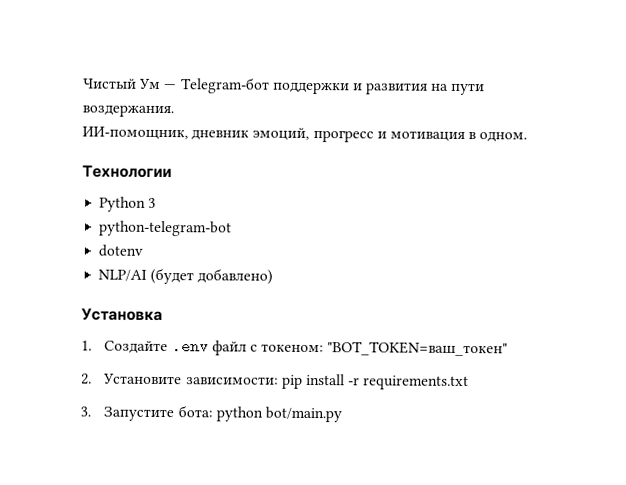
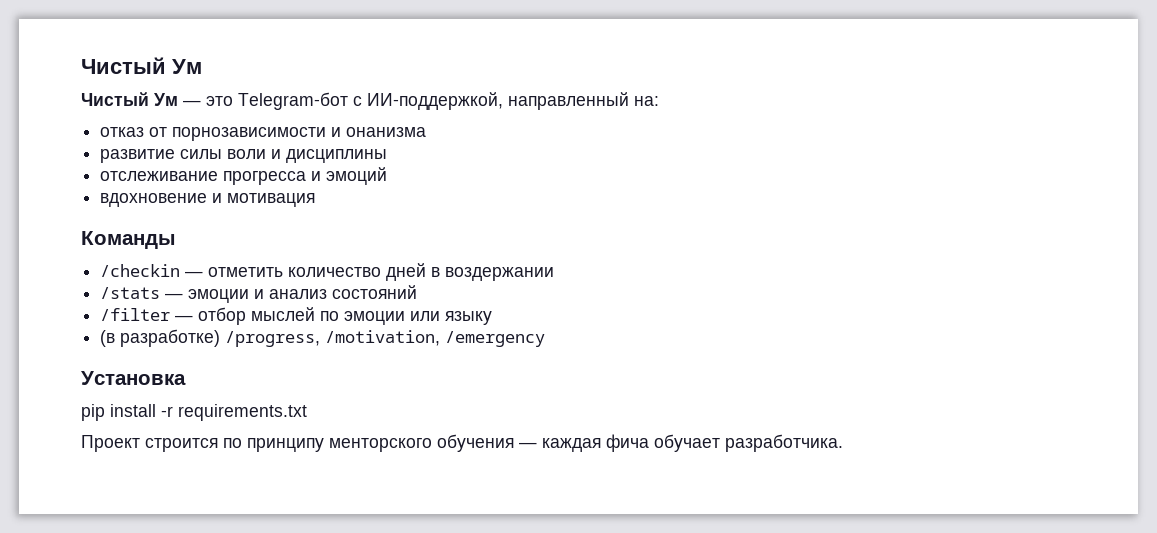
[83,77,486,96] [82,104,174,118] [82,126,528,143] [82,165,172,179] [99,196,157,212] [99,220,233,237] [98,244,144,257] [98,267,274,285] [81,308,163,322] [81,339,509,357] [81,373,470,391] [80,405,342,423] Чистый Ум — Telegram-бот поддержки и развития на пути воздержания. // ИИ-помощник, дневник эмоций, прогресс и мотивация в одном. // Технологии // Python 3 // python-telegram-bot // dotenv // NLP/AI (будет добавлено) // Установка // 1. Создайте .env файл с токеном: "BOT_TOKEN=ваш_токен" // 2. Установите зависимости: pip install -r requirements.txt // 3. Запустите бота: python bot/main.py -> [81,57,202,74] [81,92,659,110] [100,127,427,141] [100,149,388,163] [100,167,388,185] [100,193,316,207] [81,231,176,249] [100,263,555,281] [100,285,418,303] [100,307,493,325] [100,329,546,347] [81,371,186,385] [81,404,307,421] [81,434,843,452] Чистый Ум // Чистый Ум — это Telegram-бот с ИИ-поддержкой, направленный на: // отказ от порнозависимости и онанизма // развитие силы воли и дисциплины // отслеживание прогресса и эмоций // вдохновение и мотивация // Команды // /checkin — отметить количество дней в воздержании // /stats — эмоции и анализ состояний // /filter — отбор мыслей по эмоции или языку // (в разработке) /progress, /motivation, /emergency // Установка // pip install -r requirements.txt // Проект строится по принципу менторского обучения — каждая фича обучает разработчика.

